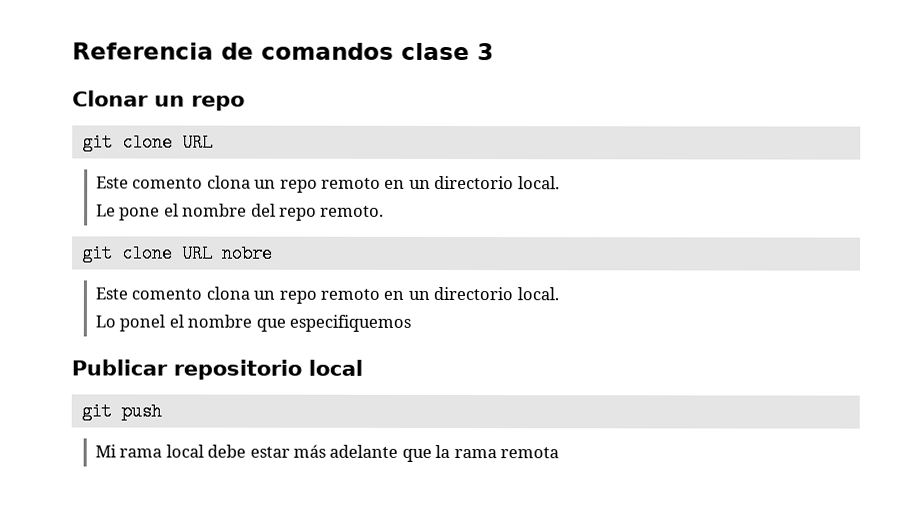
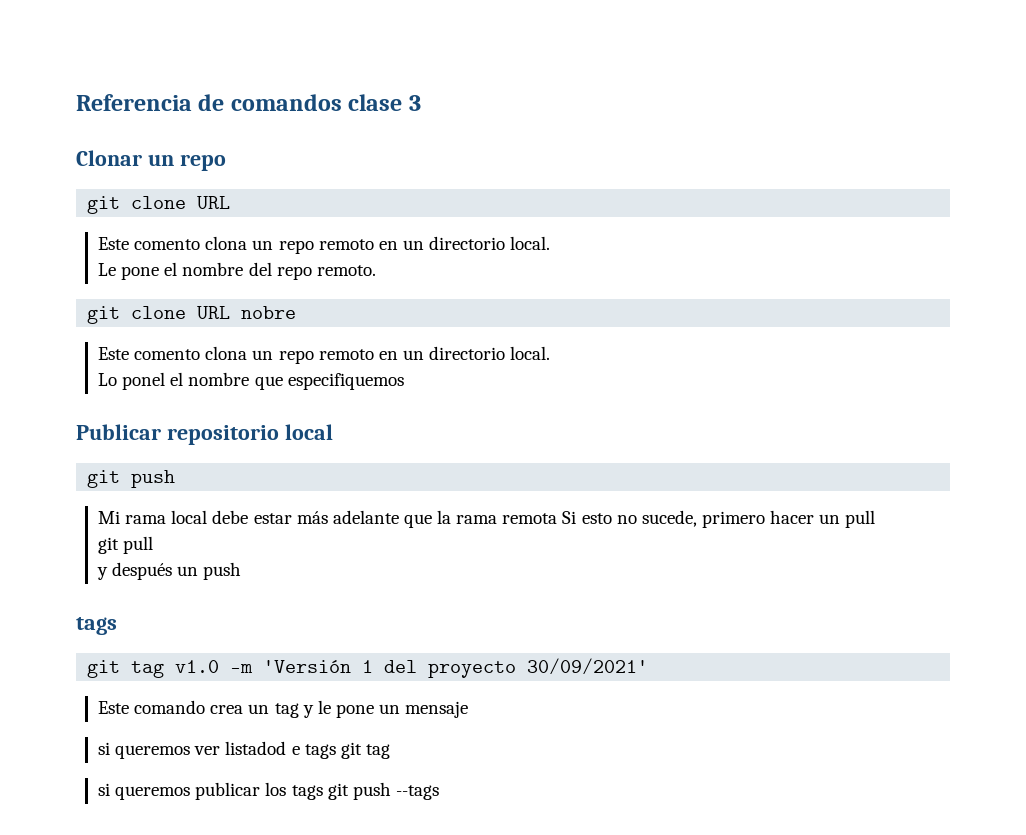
(560, 453) none -> [562,510,876,528] [98,536,154,554] [97,562,242,580] [76,617,117,635] [87,658,649,678] [98,700,469,718] [98,741,390,759] [98,782,439,800] Si esto no sucede, primero hacer un pull // git pull // y después un push // tags // git tag v1.0 -m 'Versión 1 del proyecto 30/09/2021' // Este comando crea un tag y le pone un mensaje // si queremos ver listadod e tags git tag // si queremos publicar los tags git push --tags

